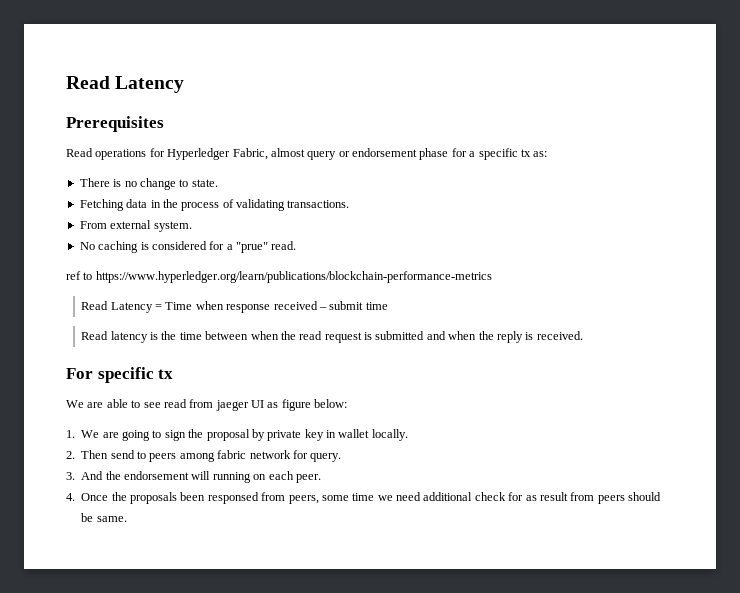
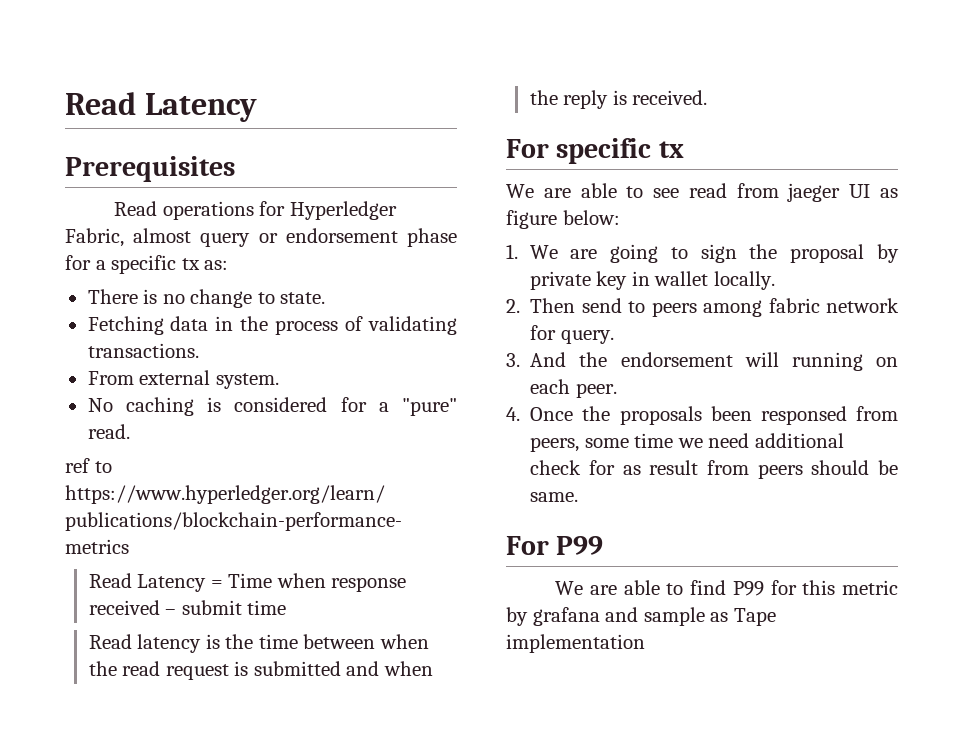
[236,242,268,253] "prue" -> [402,398,457,416] "pure"
(127, 519) none -> [506,536,604,555] [555,580,898,596] [506,607,776,626] [506,634,645,653] // For P99 // We are able to find P99 for this metric by grafana and sample as Tape implementation

